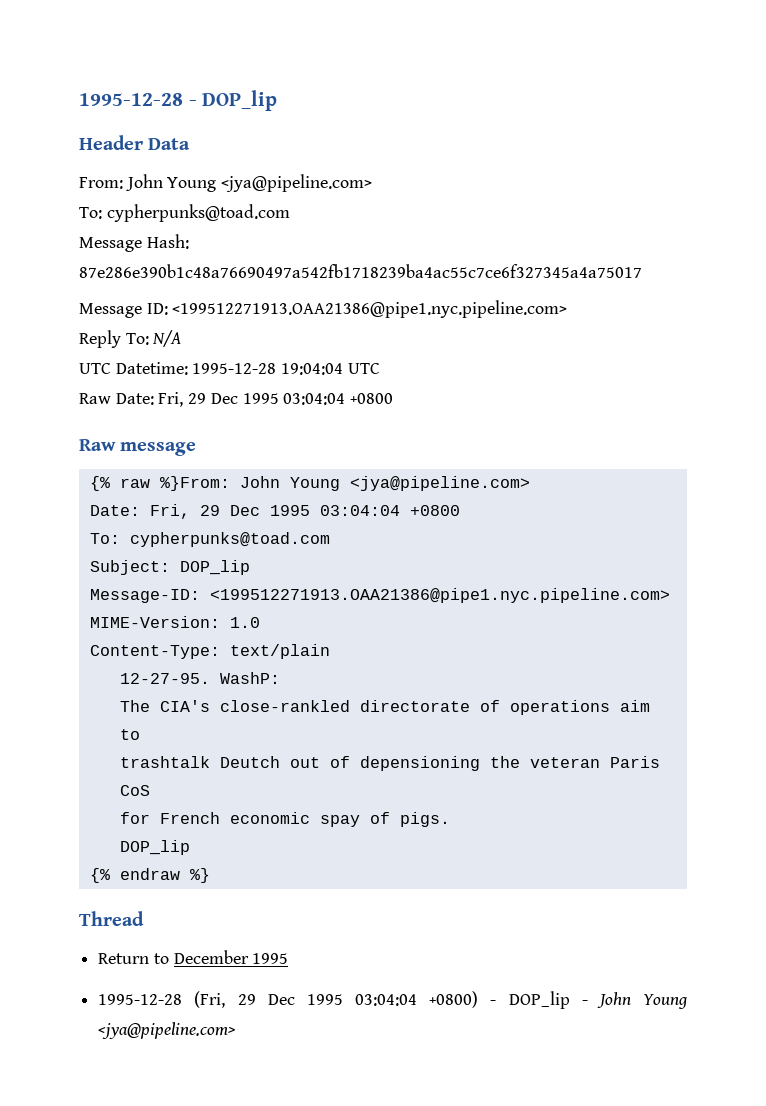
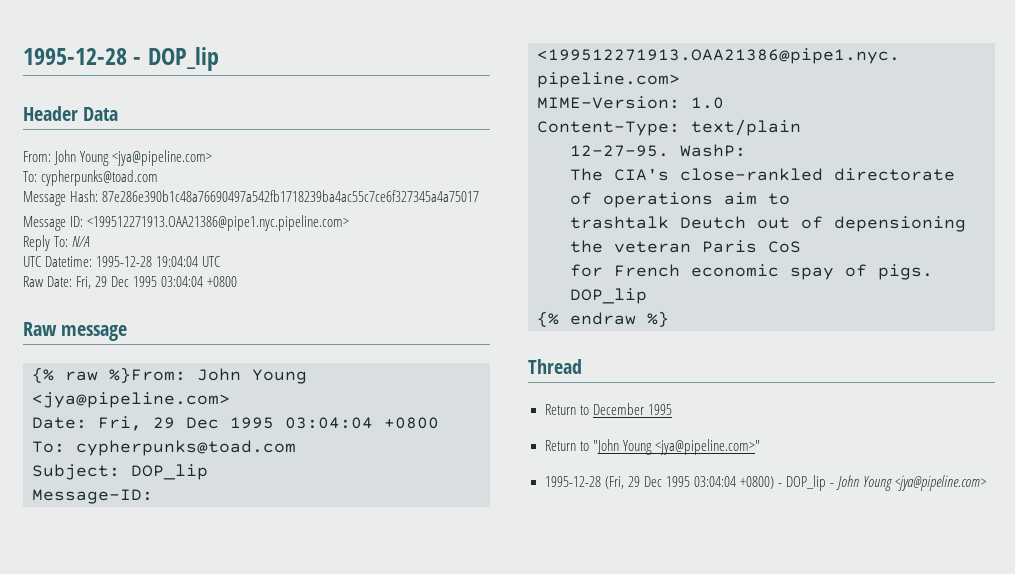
(289, 958) none -> [544,439,760,455] // Return to "John Young <jya@pipeline.com>"

